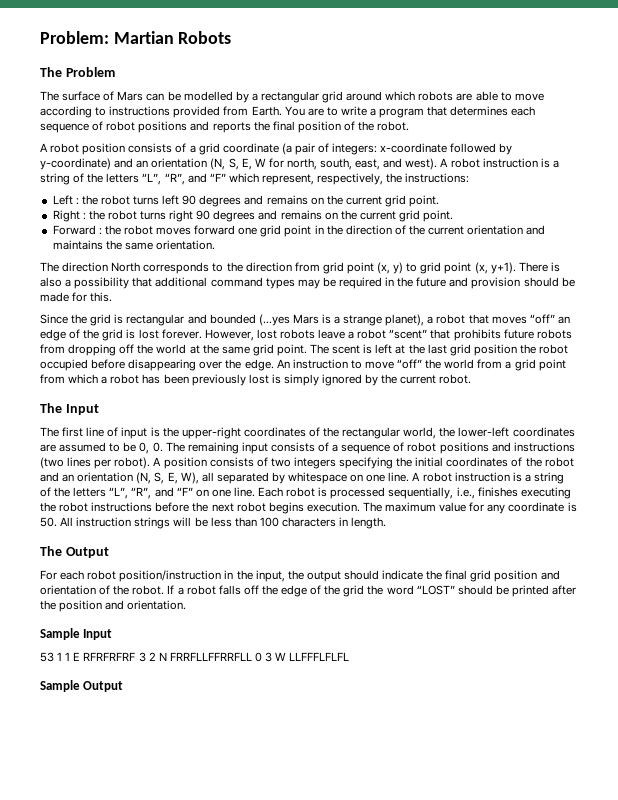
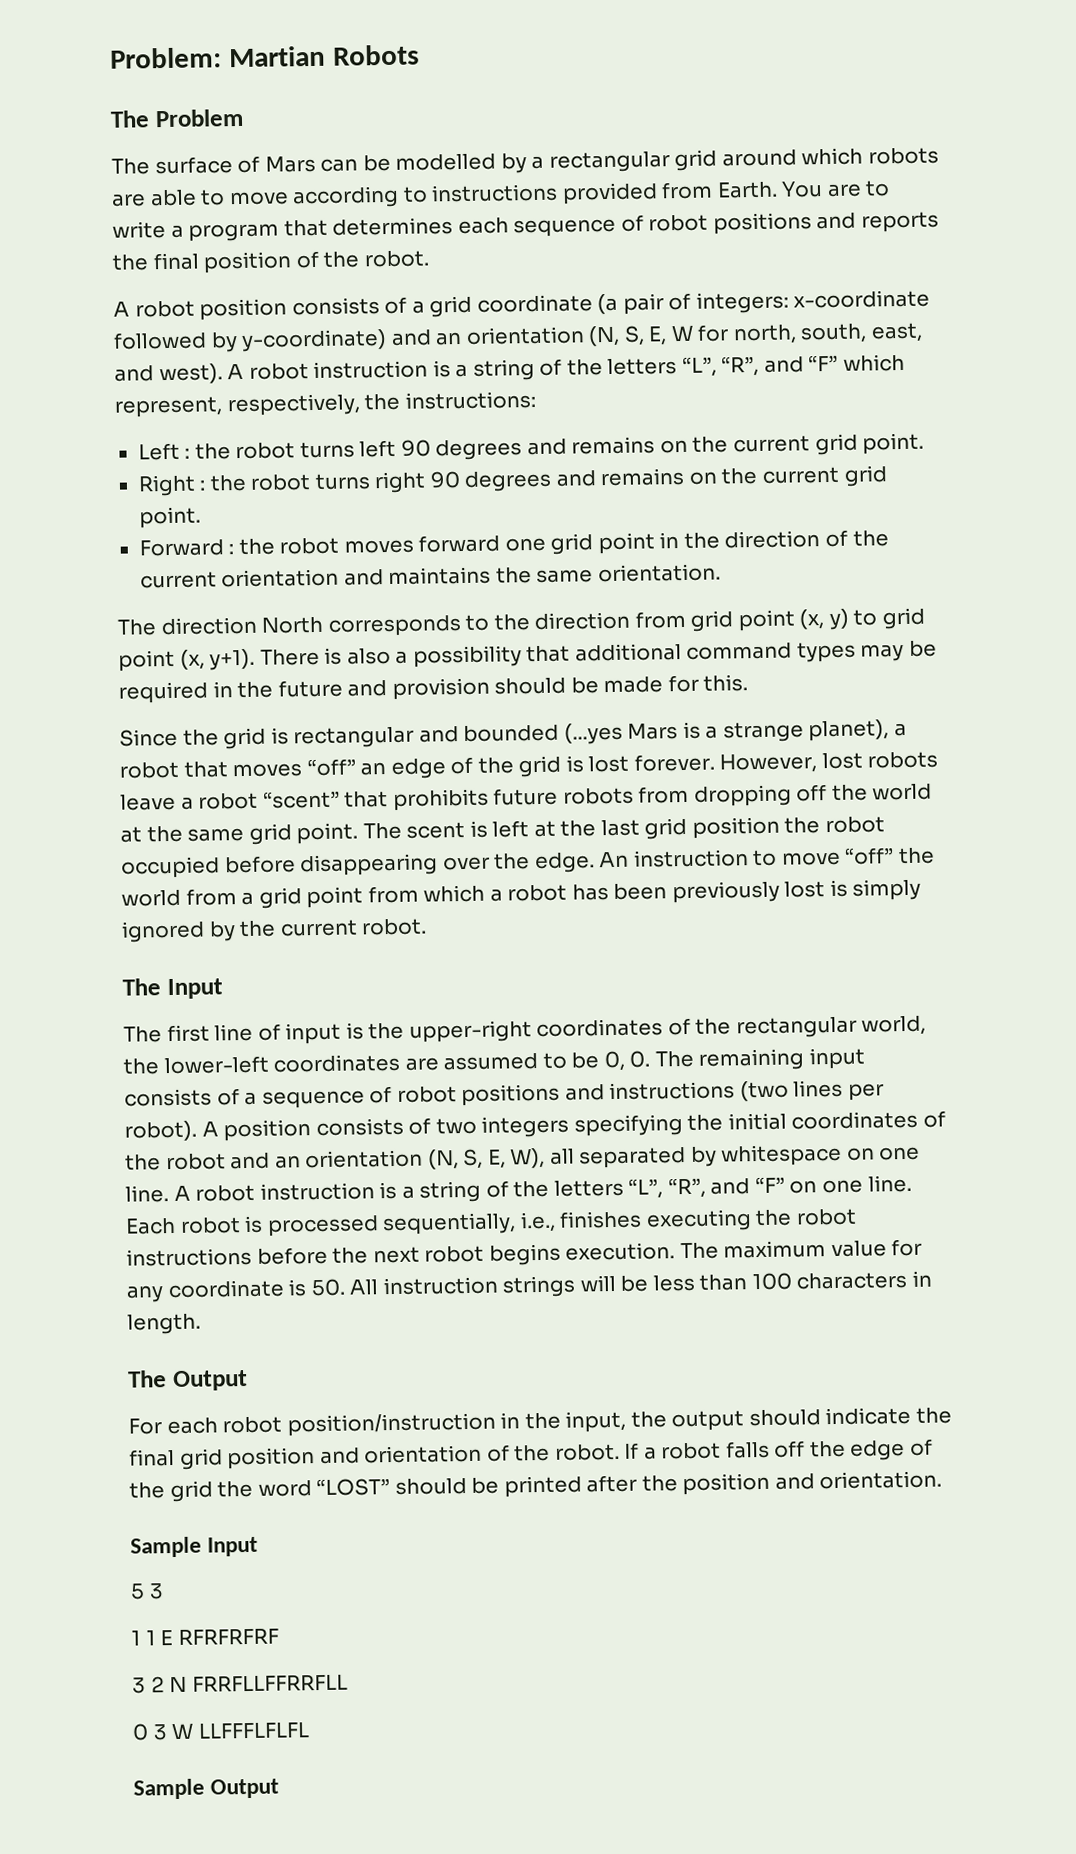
[40,652,54,662] 53 -> [130,1583,164,1600] 5 3 //
(136, 656) none -> (279, 1636) //
(252, 656) none -> (348, 1682) //

